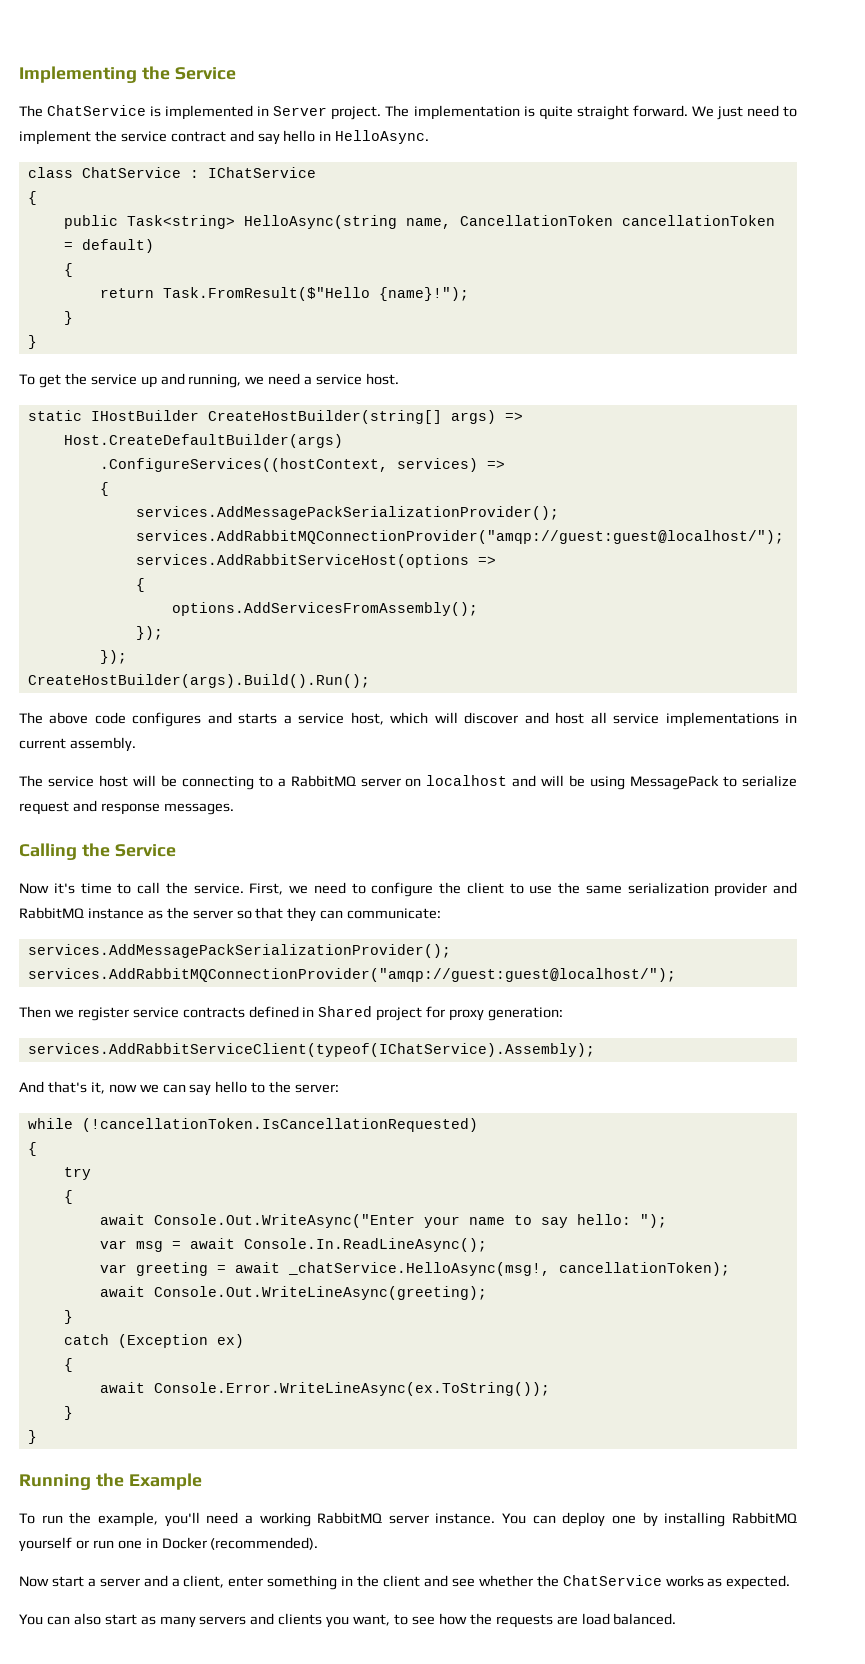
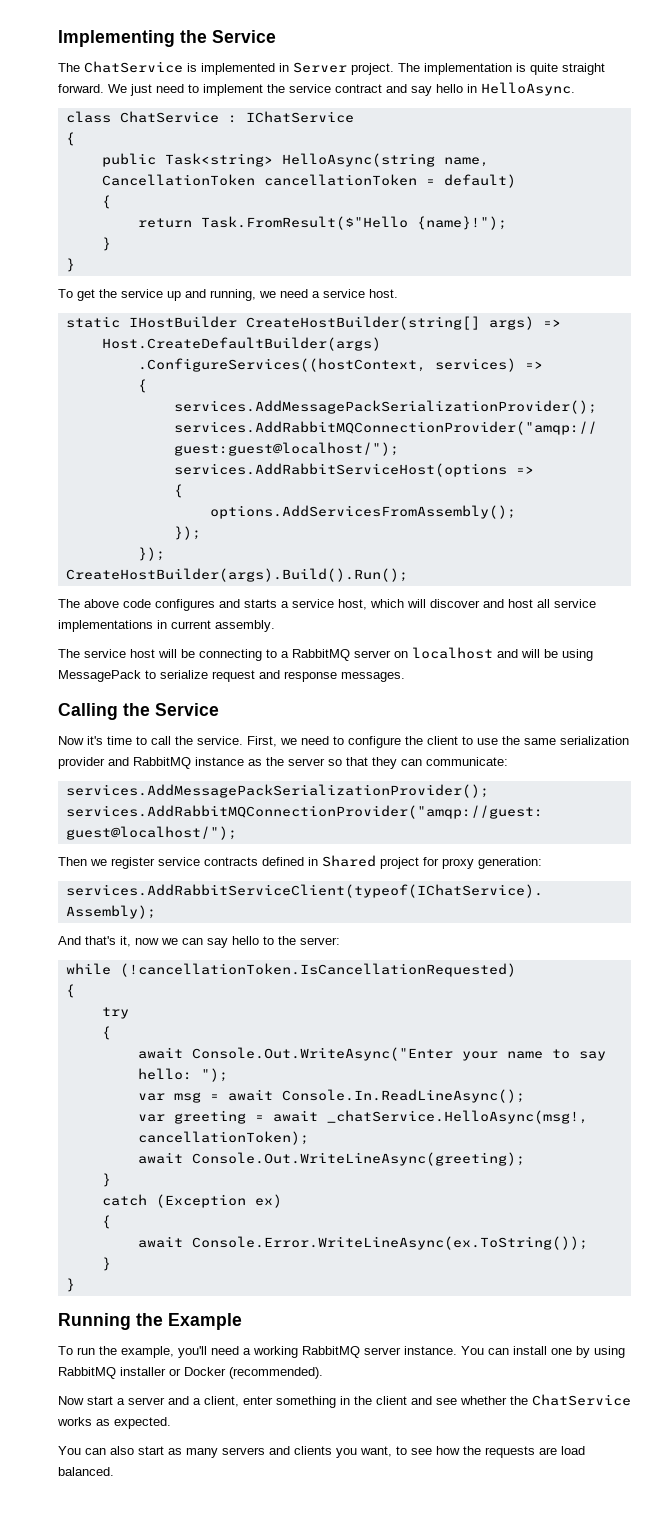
[562,1512,606,1527] deploy -> [513,1346,547,1355] install
[664,1512,797,1527] [19,1537,158,1552] installing RabbitMQ yourself or run one in -> [594,1346,625,1358] [58,1367,181,1379] using RabbitMQ installer or

